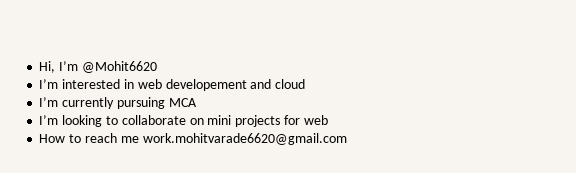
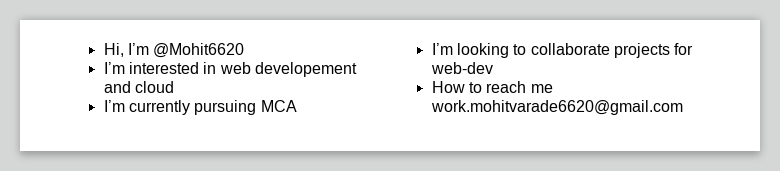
[189,115,232,125] on mini -> (610, 49) none
[303,115,328,125] web -> [430,62,493,74] web-dev

